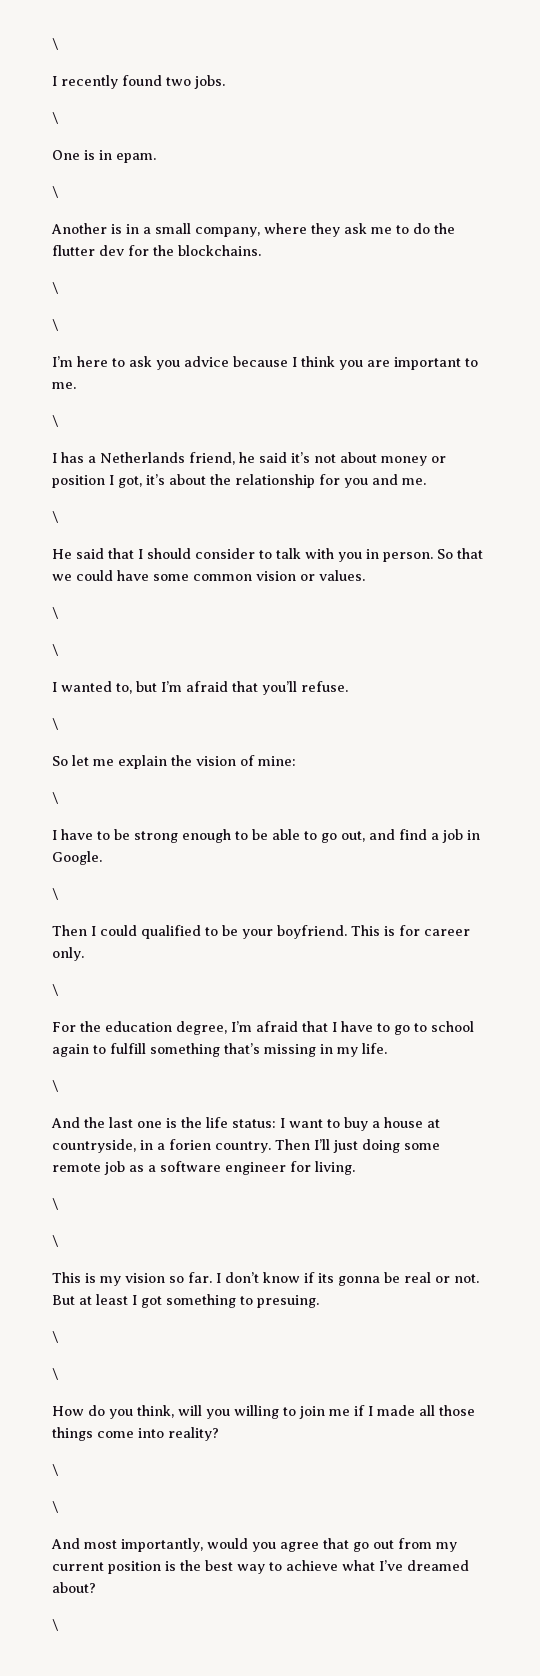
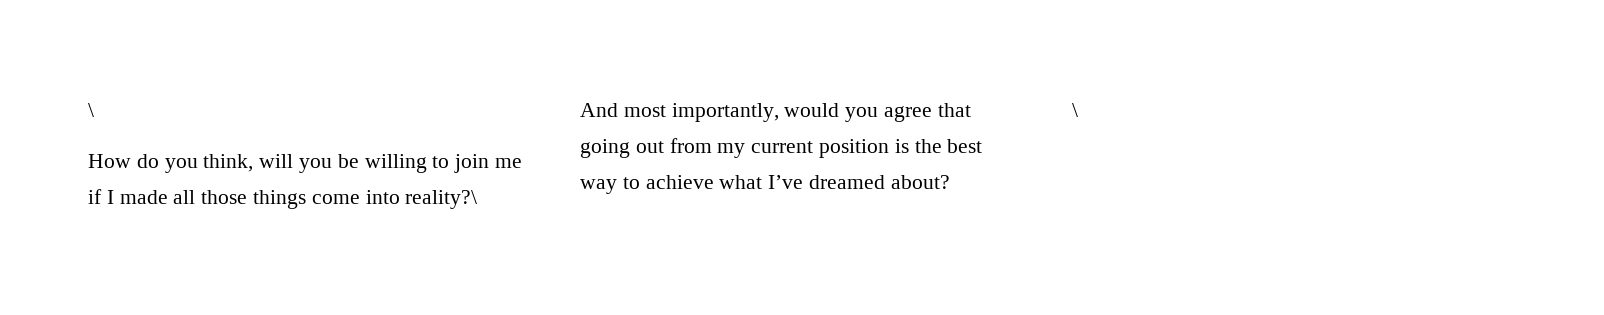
[52,38,58,50] [52,75,225,89] [52,112,58,124] [52,150,156,163] [52,186,58,198] [51,223,455,237] [52,245,261,256] [52,282,58,294] [52,319,58,331] [52,356,478,370] [52,382,76,389] [52,415,58,427] [52,452,446,466] [52,474,426,488] [52,511,58,523] [52,548,483,562] [52,570,365,581] [52,607,58,619] [52,644,58,656] [52,681,348,695] [52,718,58,730] [52,755,296,769] [52,792,58,804] [52,829,480,843] [52,851,102,865] [52,888,58,900] [52,925,470,939] [52,947,84,961] [52,984,58,996] [52,1021,474,1035] [52,1043,387,1057] [52,1080,58,1092] [51,1117,440,1131] [52,1139,440,1153] [52,1161,355,1175] [52,1198,58,1210] [52,1235,58,1247] [52,1272,479,1286] [52,1294,319,1308] [52,1331,58,1343] [52,1368,58,1380] \ // I recently found two jobs. // \ // One is in epam. // \ // Another is in a small company, where they ask me to do the flutter dev for the blockchains. // \ // \ // I’m here to ask you advice because I think you are important to me. // \ // I has a Netherlands friend, he said it’s not about money or position I got, it’s about the relationship for you and me. // \ // He said that I should consider to talk with you in person. So that we could have some common vision or values. // \ // \ // I wanted to, but I’m afraid that you’ll refuse. // \ // So let me explain the vision of mine: // \ // I have to be strong enough to be able to go out, and find a job in Google. // \ // Then I could qualified to be your boyfriend. This is for career only. // \ // For the education degree, I’m afraid that I have to go to school again to fulfill something that’s missing in my life. // \ // And the last one is the life status: I want to buy a house at countryside, in a forien country. Then I’ll just doing some remote job as a software engineer for living. // \ // \ // This is my vision so far. I don’t know if its gonna be real or not. But at least I got something to presuing. // \ // \ -> [88,103,94,117] \
(230, 1414) none -> [337,154,359,168] be
[168,1427,219,1441] [52,1464,58,1476] [52,1501,58,1513] reality? // \ // \ -> [405,190,478,209] reality?\
[353,1542,369,1552] go -> [580,139,630,158] going

